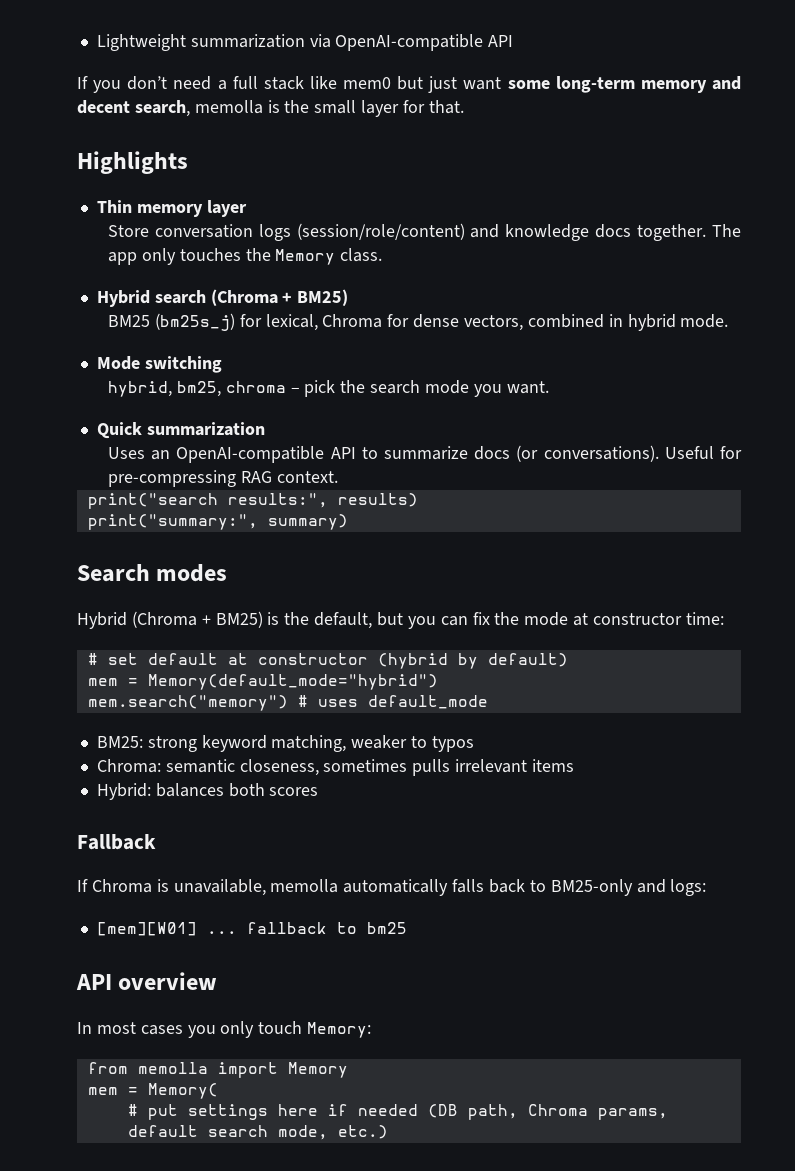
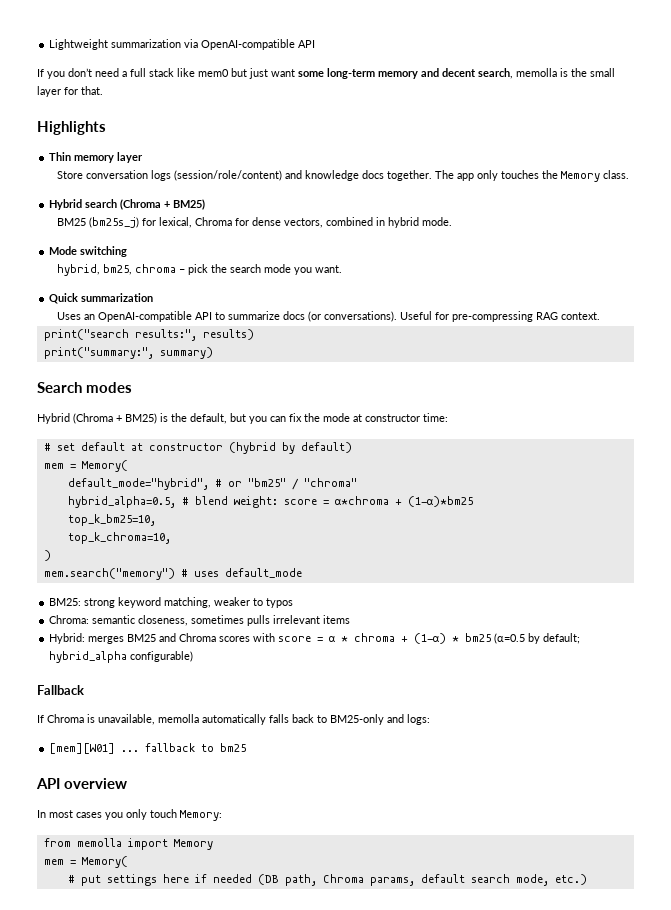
[147,674,438,690] Memory(default_mode="hybrid") -> [81,460,128,472] [67,478,357,490] [67,496,473,508] [67,514,156,526] [67,532,171,544] [43,550,51,561] Memory( // default_mode="hybrid", # or "bm25" / "chroma" // hybrid_alpha=0.5, # blend weight: score = α*chroma + (1-α)*bm25 // top_k_bm25=10, // top_k_chroma=10, // )
[155,783,319,797] balances both scores -> [88,633,581,644] [49,651,194,663] merges BM25 and Chroma scores with score = α * chroma + (1-α) * bm25 (α=0.5 by default; hybrid_alpha configurable)

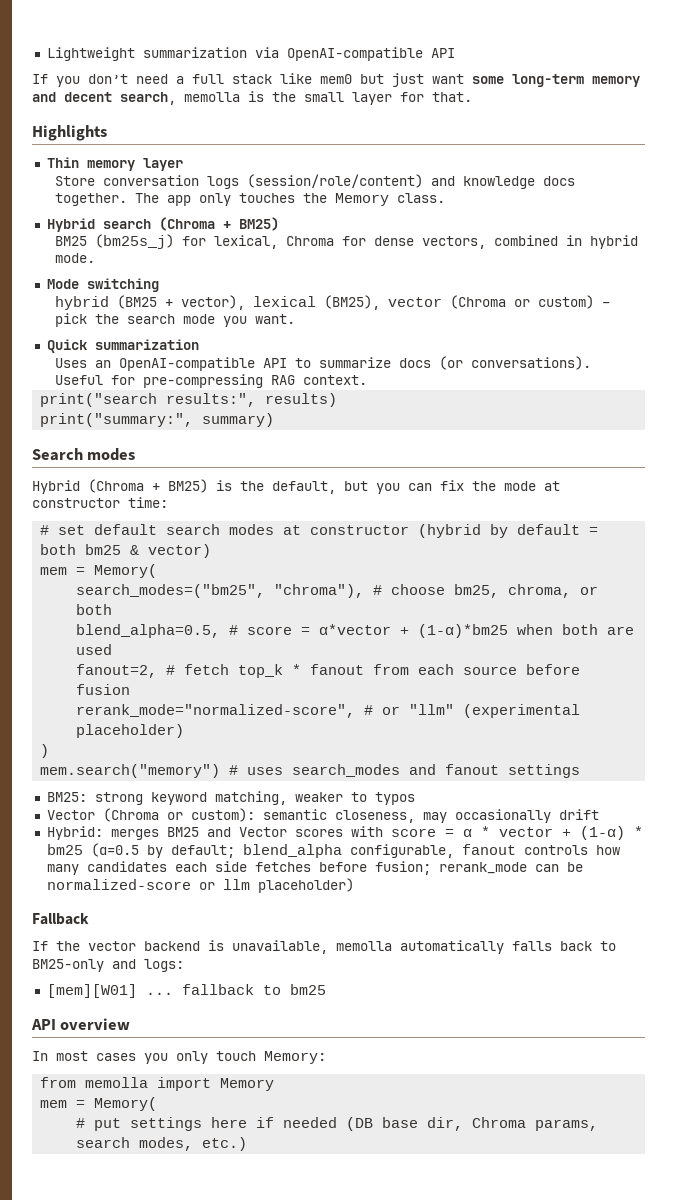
[57,264,177,276] hybrid, bm25, chroma -> [54,295,594,310] hybrid (BM25 + vector), lexical (BM25), vector (Chroma or custom)
(125, 446) none -> [166,524,275,535] search modes
[300,442,352,453] [43,460,128,472] [67,478,357,490] [67,496,473,508] [67,514,156,526] [67,532,171,544] default) // mem = Memory( // default_mode="hybrid", # or "bm25" / "chroma" // hybrid_alpha=0.5, # blend weight: score = α*chroma + (1-α)*bm25 // top_k_bm25=10, // top_k_chroma=10, -> [517,524,599,535] [40,544,212,558] [40,564,158,578] [76,584,599,598] [76,604,113,615] [76,624,635,638] [76,644,113,655] [76,664,581,678] [76,684,131,695] [76,704,581,718] [76,724,185,738] default = both bm25 & vector) // mem = Memory( // search_modes=("bm25", "chroma"), # choose bm25, chroma, or both // blend_alpha=0.5, # score = α*vector + (1-α)*bm25 when both are used // fanout=2, # fetch top_k * fanout from each source before fusion // rerank_mode="normalized-score", # or "llm" (experimental placeholder)
[224,568,302,578] default_mode -> [292,764,581,778] search_modes and fanout settings
[49,615,351,626] Chroma: semantic closeness, sometimes pulls irrelevant items -> [46,808,599,823] Vector (Chroma or custom): semantic closeness, may occasionally drift
[179,633,217,642] Chroma -> [238,827,287,837] Vector
[354,633,396,642] chroma -> [498,827,553,837] vector
[49,651,194,663] hybrid_alpha configurable) -> [242,844,620,858] [46,861,583,875] [46,878,354,893] blend_alpha configurable, fanout controls how many candidates each side fetches before fusion; rerank_mode can be normalized-score or llm placeholder)
[47,714,84,723] Chroma -> [56,941,200,951] the vector backend
[284,874,549,886] path, Chroma params, default search mode, -> [382,1117,599,1131] [76,1137,194,1151] base dir, Chroma params, search modes,

